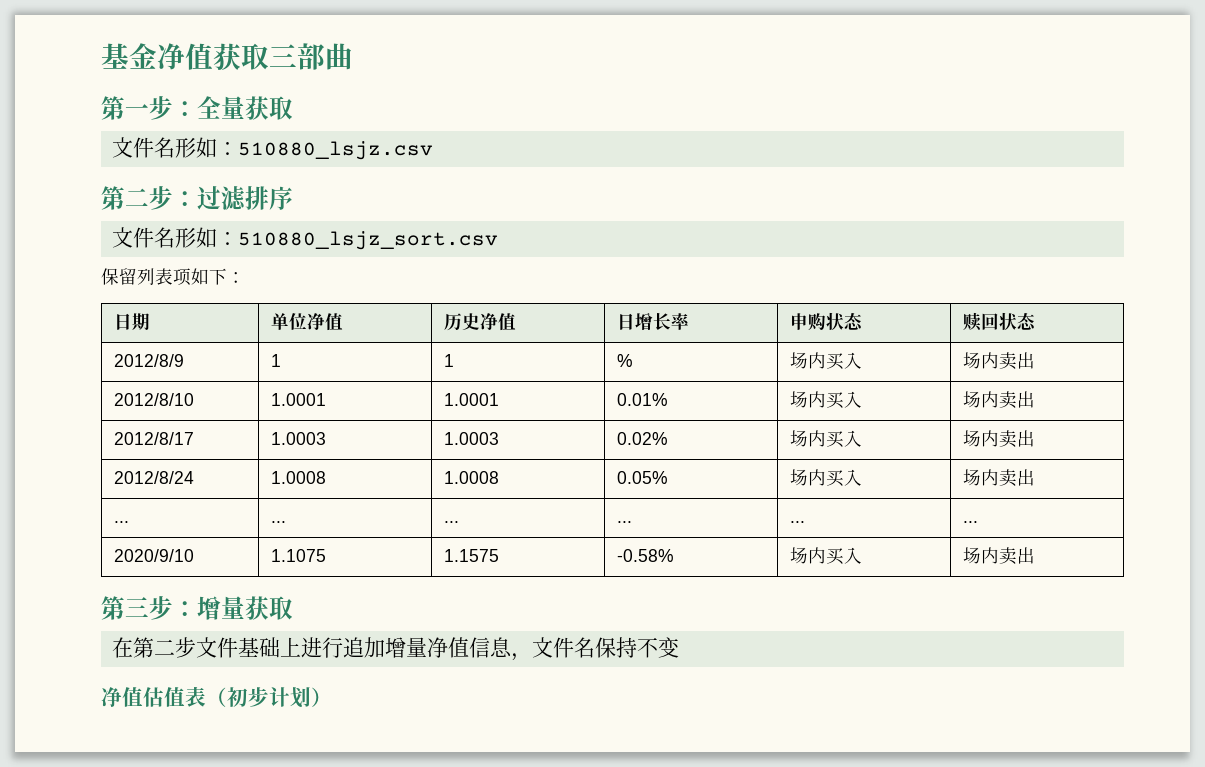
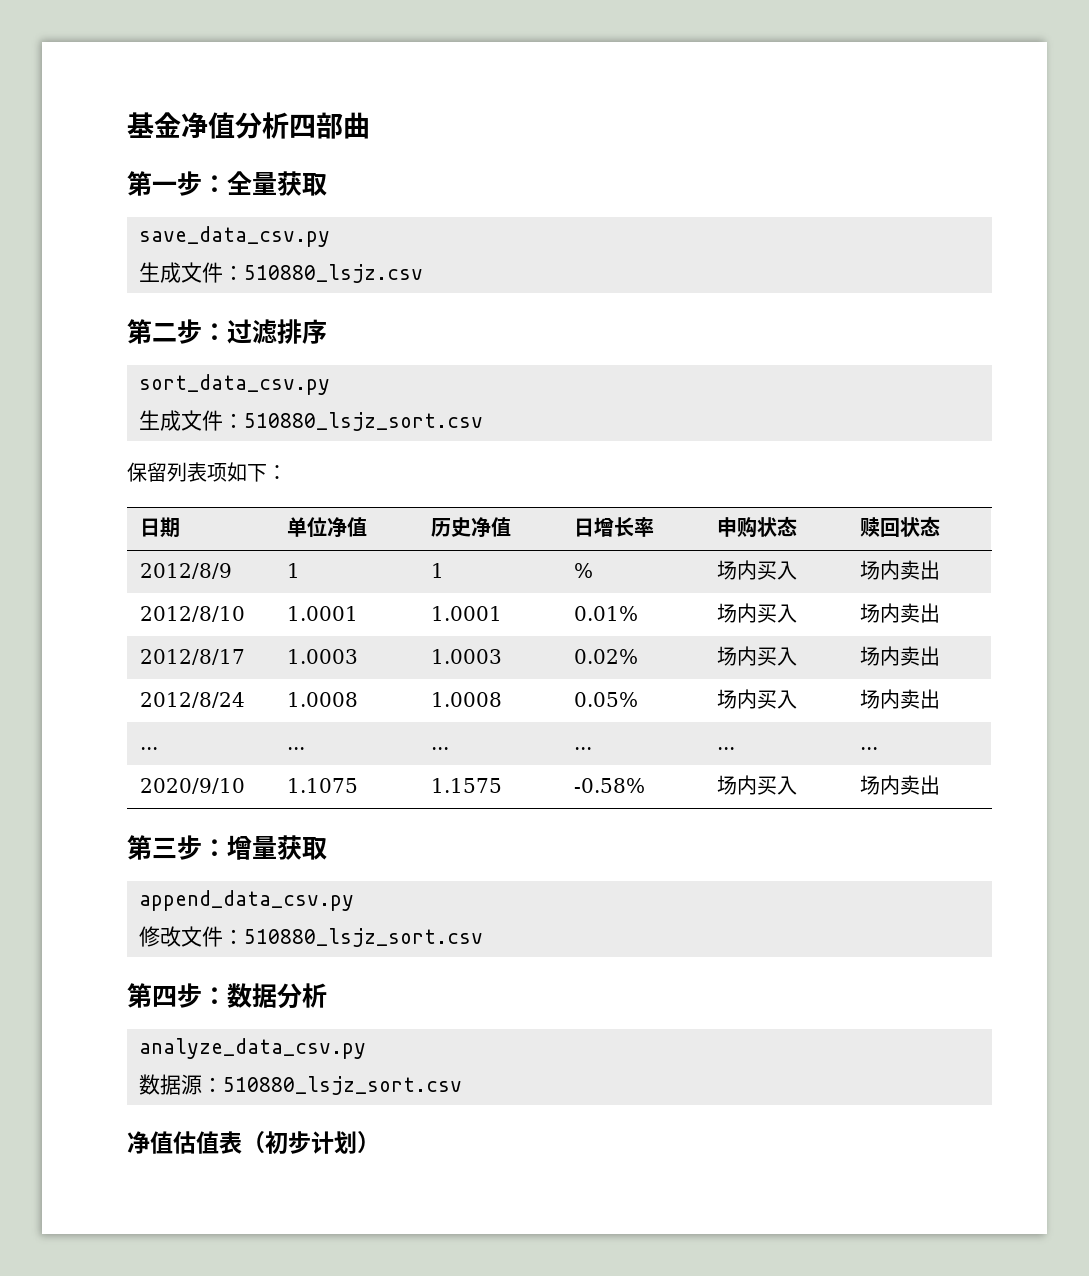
[213,43,297,70] 获取三 -> [235,112,316,139] 分析四
[111,137,217,158] 文件名形如 -> [139,226,330,247] [139,262,223,283] save_data_csv.py // 生成文件
[111,227,217,248] 文件名形如 -> [139,374,330,395] [139,410,223,431] sort_data_csv.py // 生成文件
[111,637,679,661] 在第二步文件基础上进行追加增量净值信息，文件名保持不变 -> [139,890,354,911] [139,926,483,947] [127,983,327,1009] [139,1038,366,1059] [139,1074,462,1095] append_data_csv.py // 修改文件：510880_lsjz_sort.csv // 第四步：数据分析 // analyze_data_csv.py // 数据源：510880_lsjz_sort.csv

